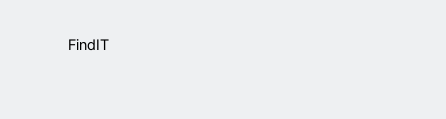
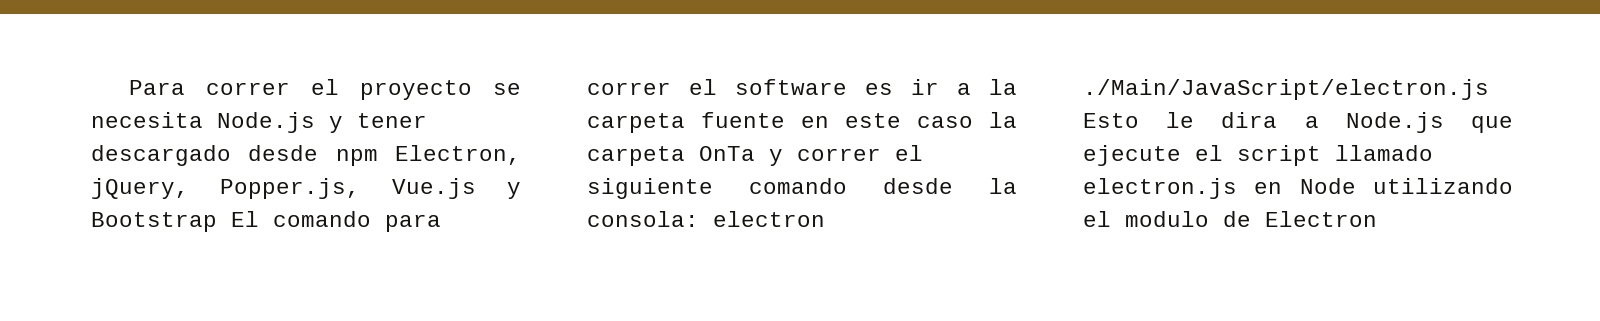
[68,39,109,51] FindIT -> [128,79,521,100] [91,112,427,133] [91,145,521,166] [91,178,521,199] [91,211,441,232] [587,79,1017,95] [587,112,1017,133] [587,145,923,166] [587,178,1017,199] [587,211,825,227] [1083,79,1489,100] [1083,112,1513,133] [1083,145,1433,166] [1083,178,1513,199] [1083,211,1377,227] Para correr el proyecto se necesita Node.js y tener descargado desde npm Electron, jQuery, Popper.js, Vue.js y Bootstrap El comando para correr el software es ir a la carpeta fuente en este caso la carpeta OnTa y correr el siguiente comando desde la consola: electron ./Main/JavaScript/electron.js Esto le dira a Node.js que ejecute el script llamado electron.js en Node utilizando el modulo de Electron

